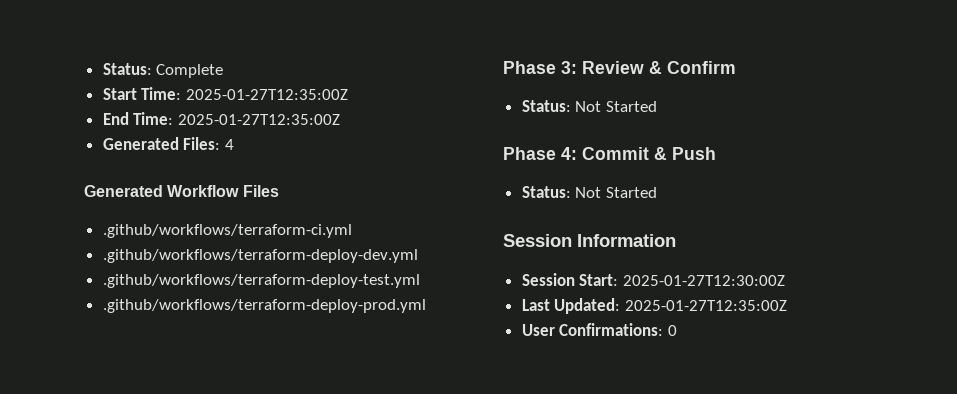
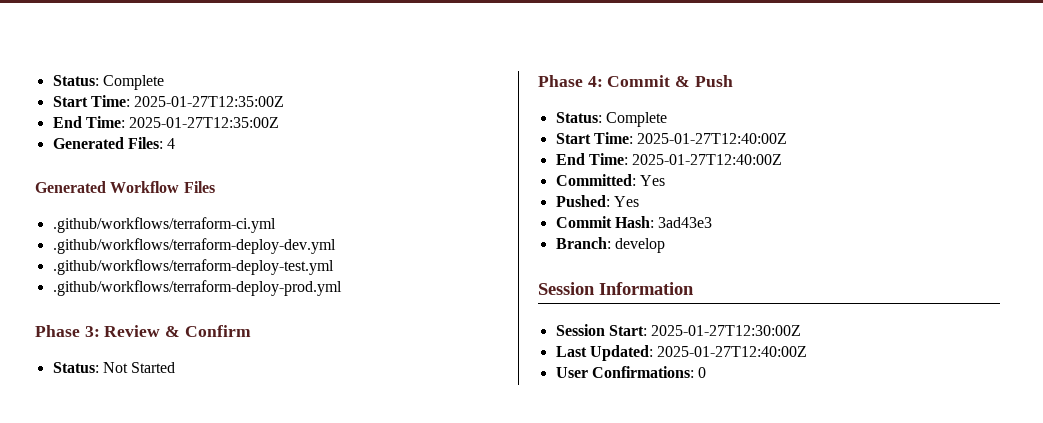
[575,187,657,198] Not Started -> [605,112,667,127] [555,132,788,144] [555,153,783,165] [555,174,665,186] [555,195,639,207] [555,216,713,228] [555,237,665,253] Complete // Start Time: 2025-01-27T12:40:00Z // End Time: 2025-01-27T12:40:00Z // Committed: Yes // Pushed: Yes // Commit Hash: 3ad43e3 // Branch: develop
[624,300,787,311] 2025-01-27T12:35:00Z -> [657,346,808,357] 2025-01-27T12:40:00Z

